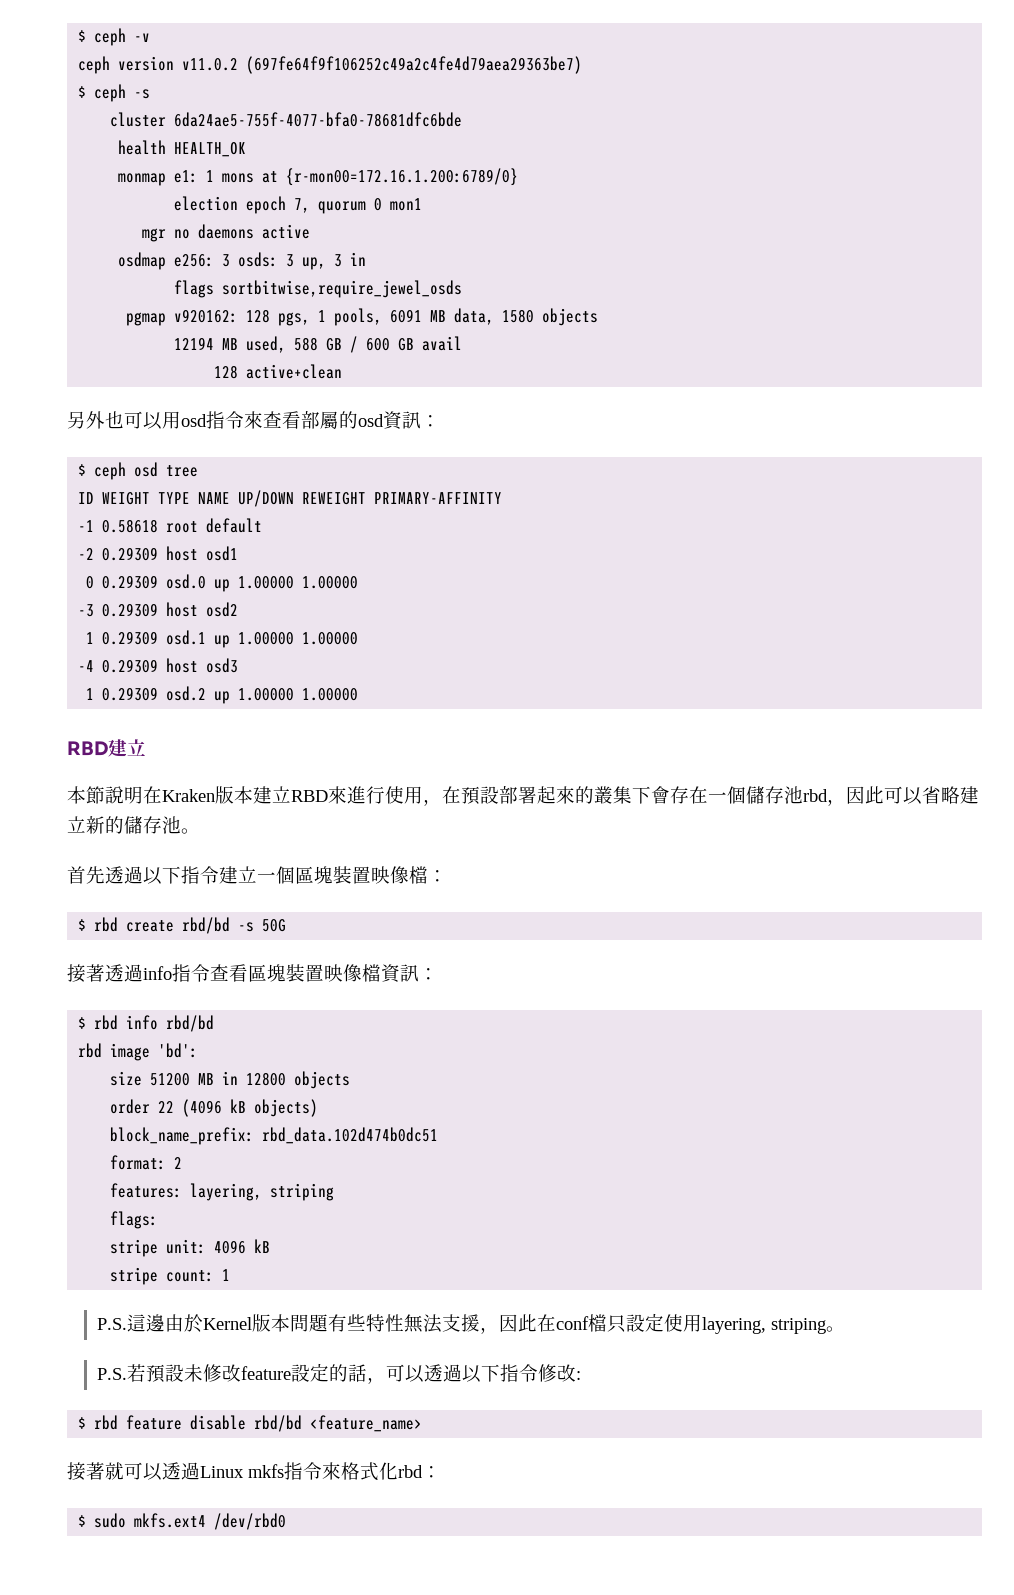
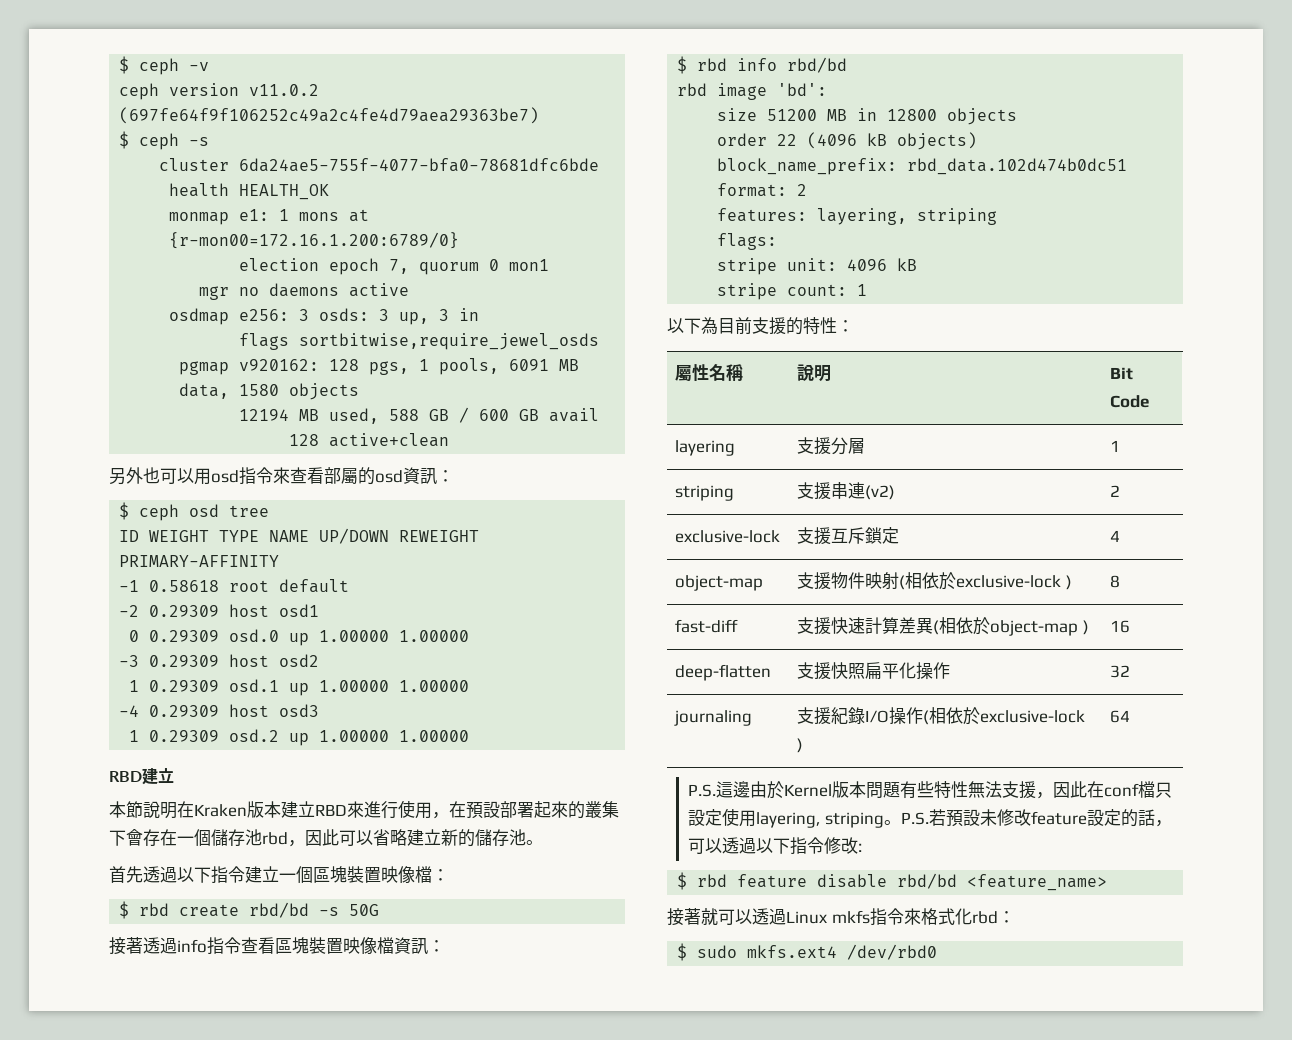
(231, 1275) none -> [667,317,854,335] [675,364,744,382] [797,364,832,382] [1110,367,1134,380] [1110,395,1151,408] [675,440,736,456] [797,437,866,455] [1110,440,1121,452] [675,485,735,501] [797,482,896,500] [1110,485,1121,497] [675,530,781,543] [797,527,900,545] [1110,530,1121,542] [675,575,764,591] [797,572,1072,590] [1110,575,1121,588] [675,619,739,633] [797,617,1089,636] [1110,620,1131,633] [675,664,772,681] [797,662,951,680] [1110,665,1131,678] [674,710,753,726] [797,707,1086,725] [797,738,804,753] [1110,710,1131,723] // 以下為目前支援的特性： // 屬性名稱 | 說明 | Bit Code // layering | 支援分層 | 1 // striping | 支援串連(v2) | 2 // exclusive-lock | 支援互斥鎖定 | 4 // object-map | 支援物件映射(相依於exclusive-lock ) | 8 // fast-diff | 支援快速計算差異(相依於object-map ) | 16 // deep-flatten | 支援快照扁平化操作 | 32 // journaling | 支援紀錄I/O操作(相依於exclusive-lock ) | 64
(845, 1329) // -> (901, 822) none

